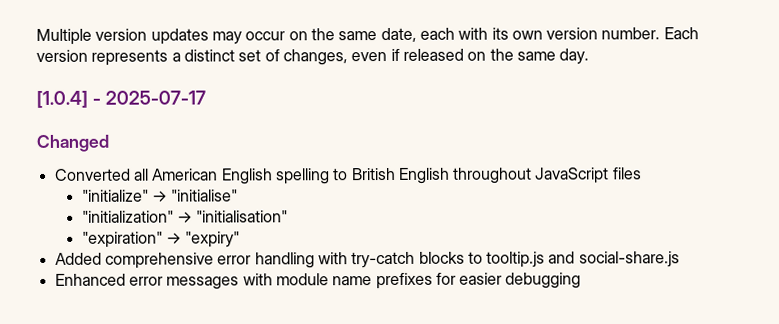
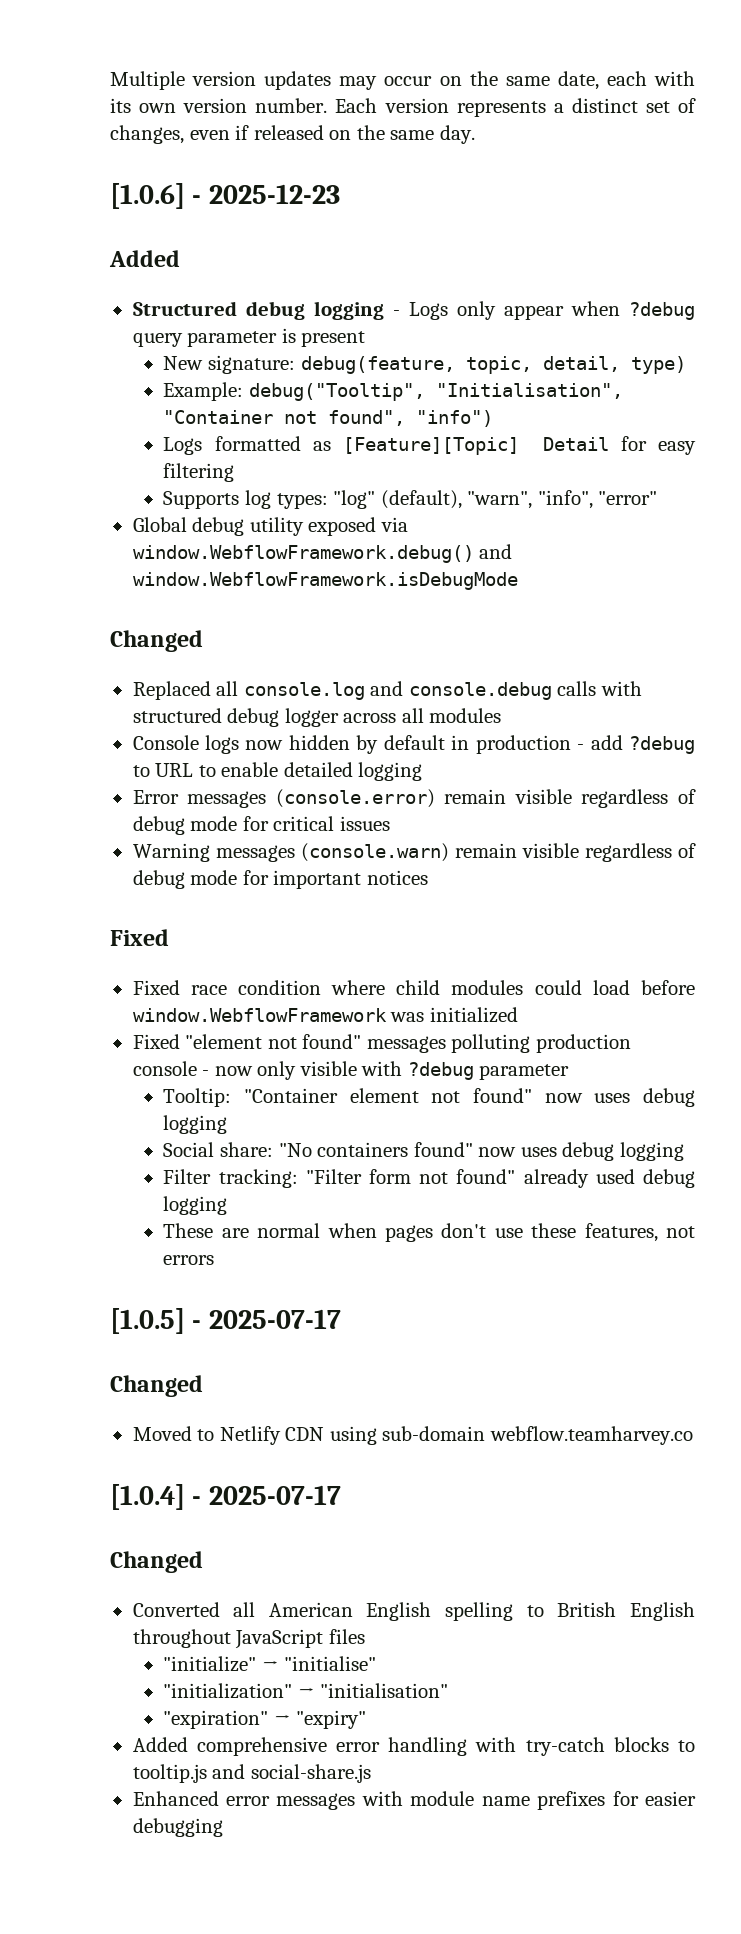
(590, 56) none -> [110,183,340,209] [109,250,180,267] [132,301,696,320] [132,328,366,347] [163,355,686,374] [163,382,624,401] [163,410,494,427] [163,436,696,455] [163,463,235,482] [163,490,658,509] [132,517,408,536] [132,544,513,563] [132,572,518,590] [110,630,203,652] [132,681,642,700] [132,708,502,727] [132,735,695,754] [132,762,423,781] [132,789,696,808] [132,816,390,835] [132,843,696,862] [132,870,428,889] [110,929,169,946] [132,980,696,995] [132,1007,518,1023] [132,1034,631,1053] [132,1061,570,1080] [163,1088,696,1107] [163,1115,228,1134] [163,1142,684,1161] [163,1169,695,1188] [163,1196,228,1215] [163,1223,696,1242] [163,1255,215,1265] [110,1308,341,1334] [110,1375,203,1397] [132,1426,693,1445] // [1.0.6] - 2025-12-23 // Added // Structured debug logging - Logs only appear when ?debug query parameter is present // New signature: debug(feature, topic, detail, type) // Example: debug("Tooltip", "Initialisation", "Container not found", "info") // Logs formatted as [Feature][Topic] Detail for easy filtering // Supports log types: "log" (default), "warn", "info", "error" // Global debug utility exposed via window.WebflowFramework.debug() and window.WebflowFramework.isDebugMode // Changed // Replaced all console.log and console.debug calls with structured debug logger across all modules // Console logs now hidden by default in production - add ?debug to URL to enable detailed logging // Error messages (console.error) remain visible regardless of debug mode for critical issues // Warning messages (console.warn) remain visible regardless of debug mode for important notices // Fixed // Fixed race condition where child modules could load before window.WebflowFramework was initialized // Fixed "element not found" messages polluting production console - now only visible with ?debug parameter // Tooltip: "Container element not found" now uses debug logging // Social share: "No containers found" now uses debug logging // Filter tracking: "Filter form not found" already used debug logging // These are normal when pages don't use these features, not errors // [1.0.5] - 2025-07-17 // Changed // Moved to Netlify CDN using sub-domain webflow.teamharvey.co

